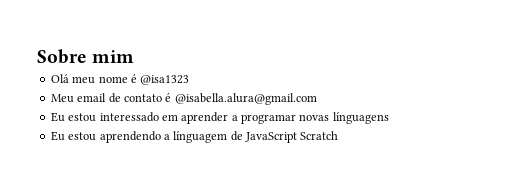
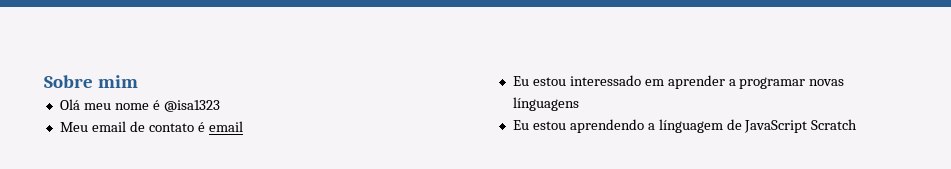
[174,93,317,105] @isabella.alura@gmail.com -> [208,121,243,132] email

